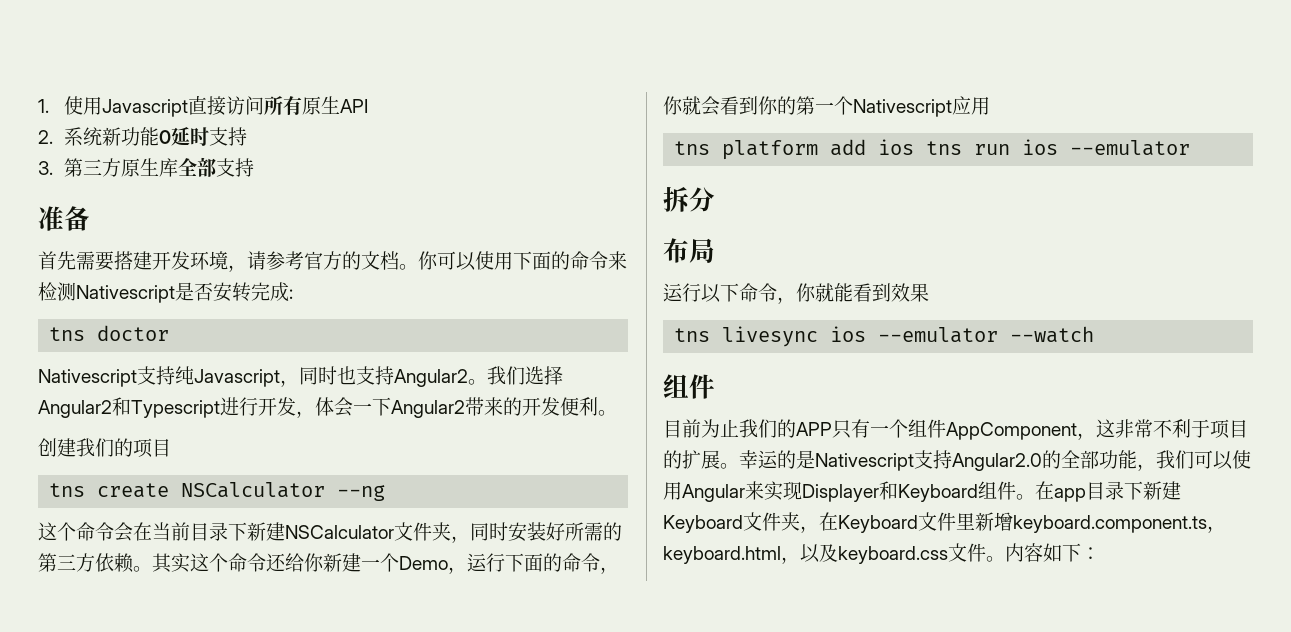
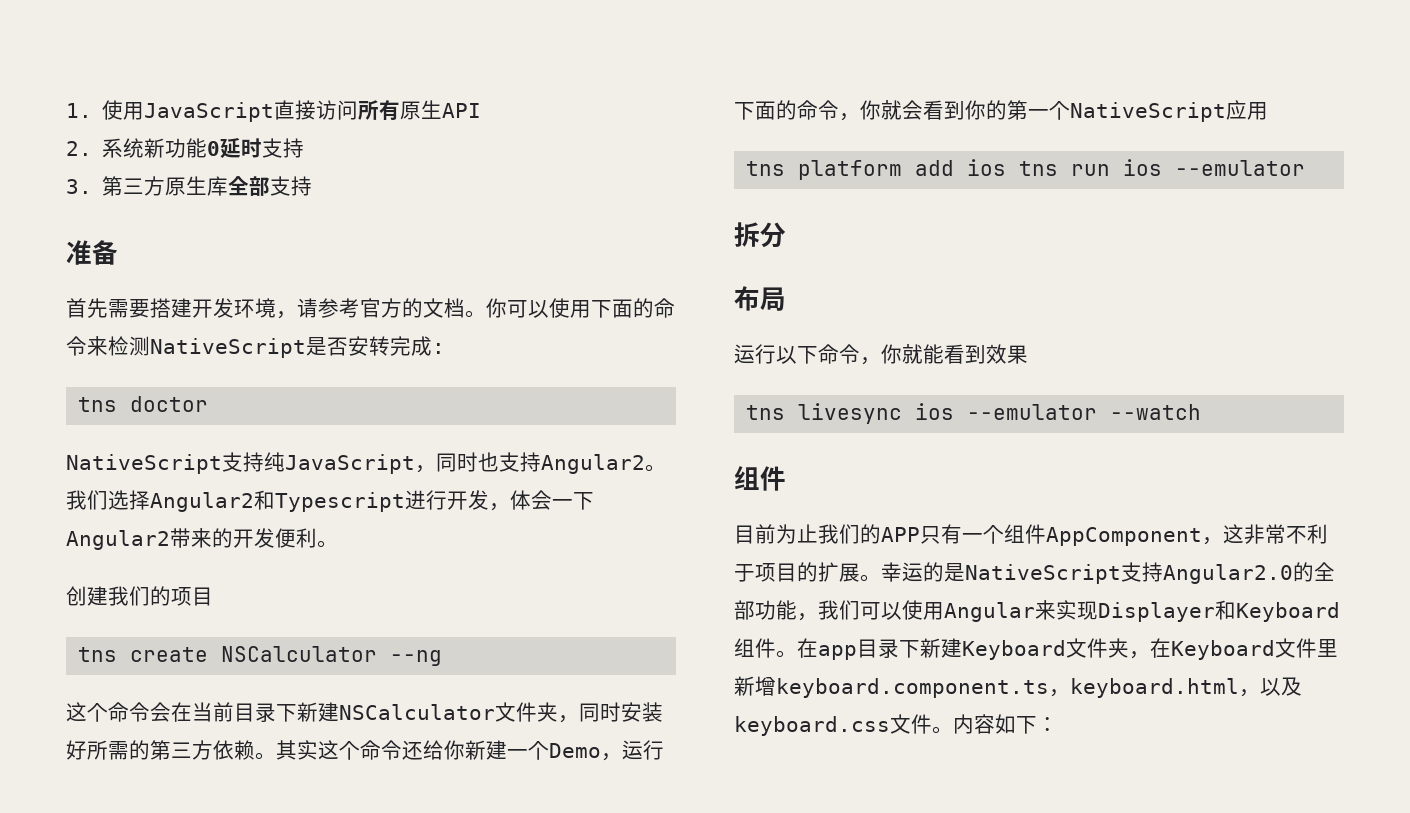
[102,99,189,117] Javascript -> [144,102,275,122] JavaScript
[76,285,175,303] Nativescript -> [150,338,306,358] NativeScript
[38,366,280,387] Nativescript支持纯Javascript -> [66,452,415,474] NativeScript支持纯JavaScript
[853,99,952,117] Nativescript -> [1070,102,1226,122] NativeScript
[815,453,914,471] Nativescript -> [965,564,1121,584] NativeScript

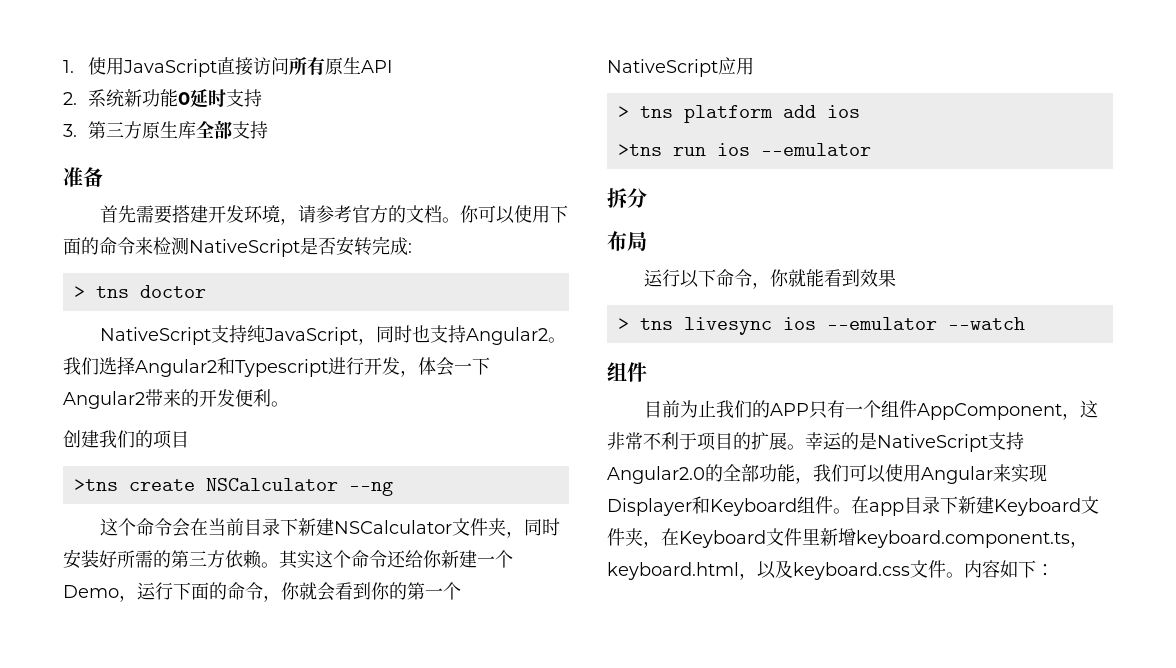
(445, 348) none -> [73,286,85,298] >
[78,647,118,662] tns -> [73,479,118,491] >tns
(1268, 111) none -> [617,106,629,118] >
[1019,161,1059,176] tns -> [617,144,662,156] // >tns
(1028, 354) none -> [617,318,629,330] >

